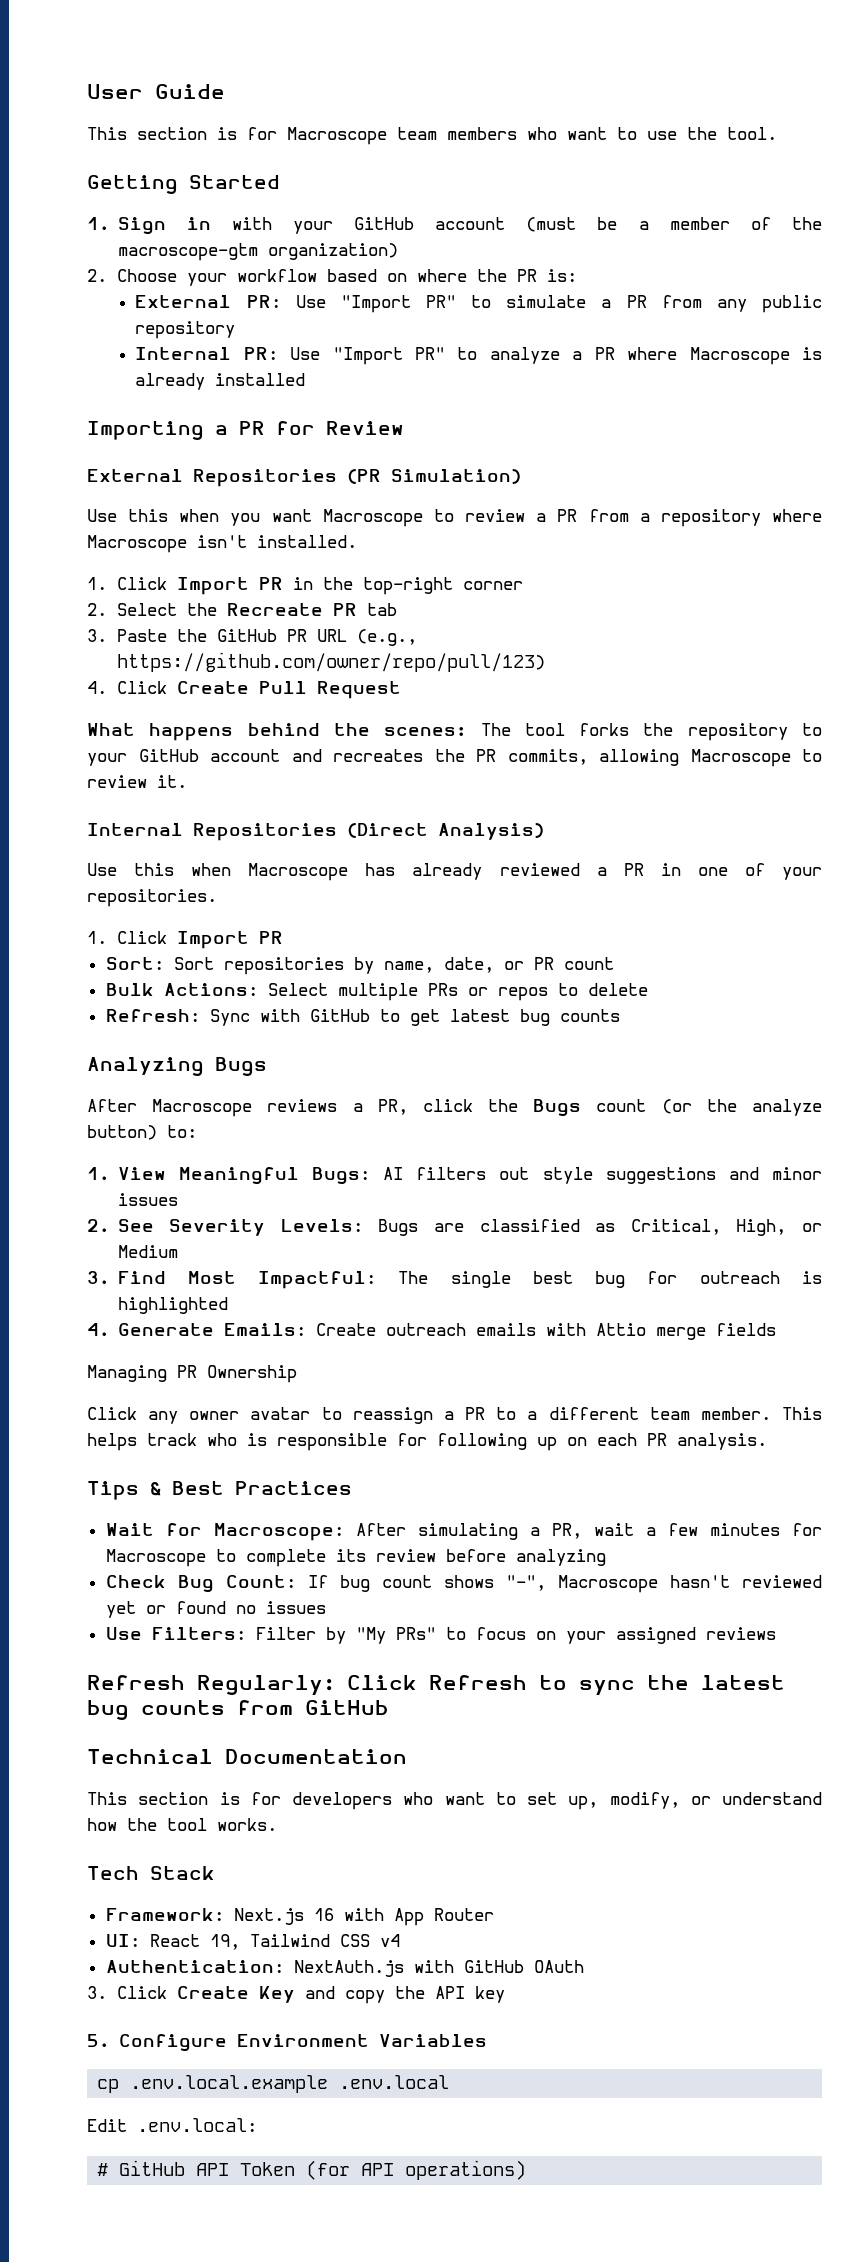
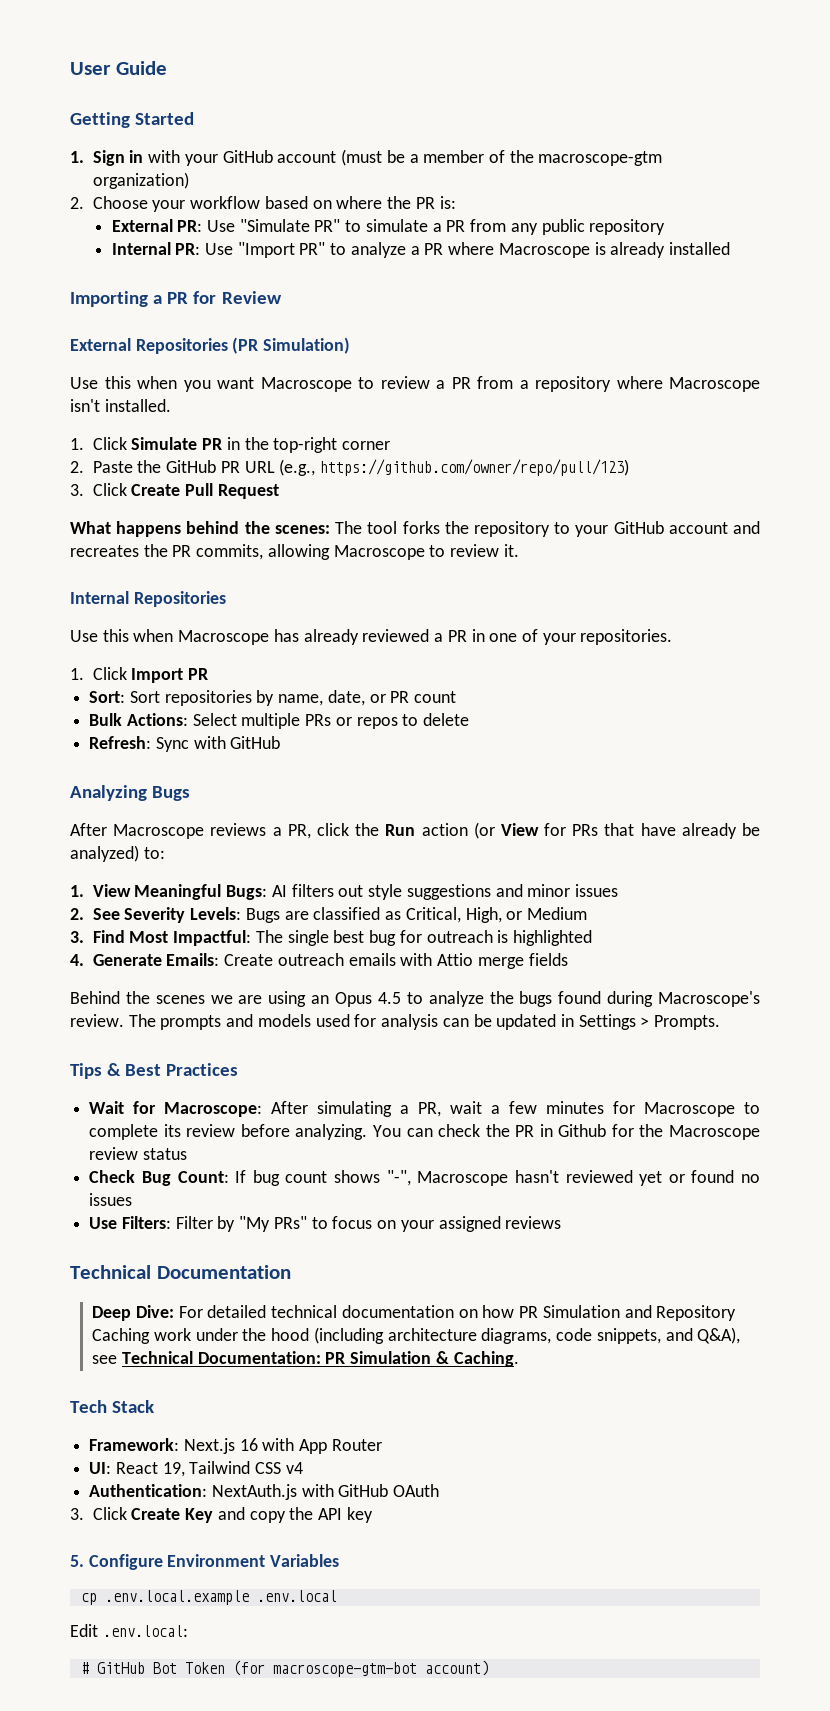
[87,127,777,145] // This section is for Macroscope team members who want to use the tool. -> (167, 68) none
[340,295,411,313] "Import -> [239,219,310,232] "Simulate
[176,577,249,595] Import -> [131,437,198,450] Simulate
[116,603,397,616] [87,629,107,642] Select the Recreate PR tab // 3. -> (84, 467) none
[87,681,107,694] 4. -> [70,484,84,496] 3.
[347,823,544,840] (Direct Analysis) -> (226, 599) none
[379,1009,620,1026] to get latest bug counts -> (281, 742) none
[533,1099,822,1117] [87,1125,157,1140] Bugs count (or the analyze button) -> [385,822,760,839] [70,845,139,862] Run action (or View for PRs that have already be analyzed)
[87,1365,297,1383] [87,1407,822,1424] [87,1433,767,1451] Managing PR Ownership // Click any owner avatar to reassign a PR to a different team member. This helps track who is responsible for following up on each PR analysis. -> [70,991,761,1007] [70,1014,721,1030] Behind the scenes we are using an Opus 4.5 to analyze the bugs found during Macroscope's review. The prompts and models used for analysis can be updated in Settings > Prompts.
[515,1549,606,1566] analyzing -> [295,1124,761,1140] [89,1147,187,1160] analyzing. You can check the PR in Github for the Macroscope review status
[87,1675,785,1696] [87,1700,389,1720] [87,1749,407,1764] [87,1792,822,1810] [87,1818,277,1831] Refresh Regularly: Click Refresh to sync the latest bug counts from GitHub // Technical Documentation // This section is for developers who want to set up, modify, or understand how the tool works. -> [70,1265,291,1279] [92,1305,737,1321] [92,1327,741,1344] [92,1351,519,1367] Technical Documentation // Deep Dive: For detailed technical documentation on how PR Simulation and Repository Caching work under the hood (including architecture diagrams, code snippets, and Q&A), see Technical Documentation: PR Simulation & Caching.
[196,2163,230,2176] API -> [152,1662,177,1674] Bot
[361,2160,527,2180] API operations) -> [272,1660,489,1677] macroscope-gtm-bot account)

